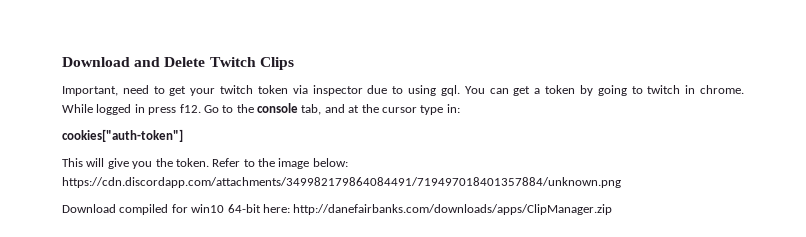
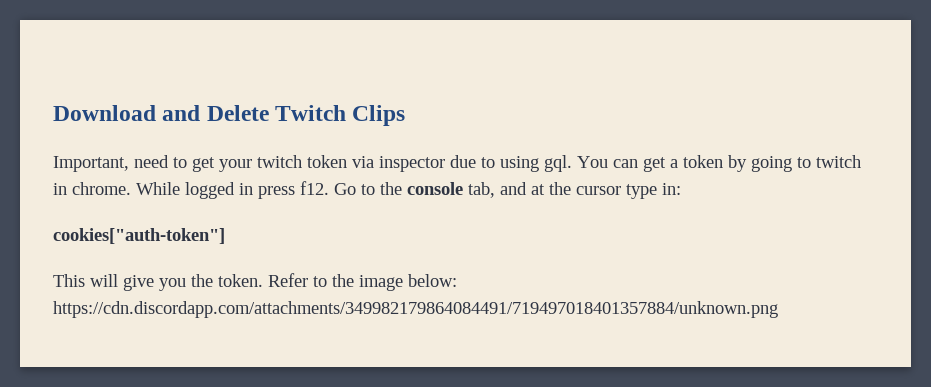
[62,204,613,215] // Download compiled for win10 64-bit here: http://danefairbanks.com/downloads/apps/ClipManager.zip -> (778, 309) none

